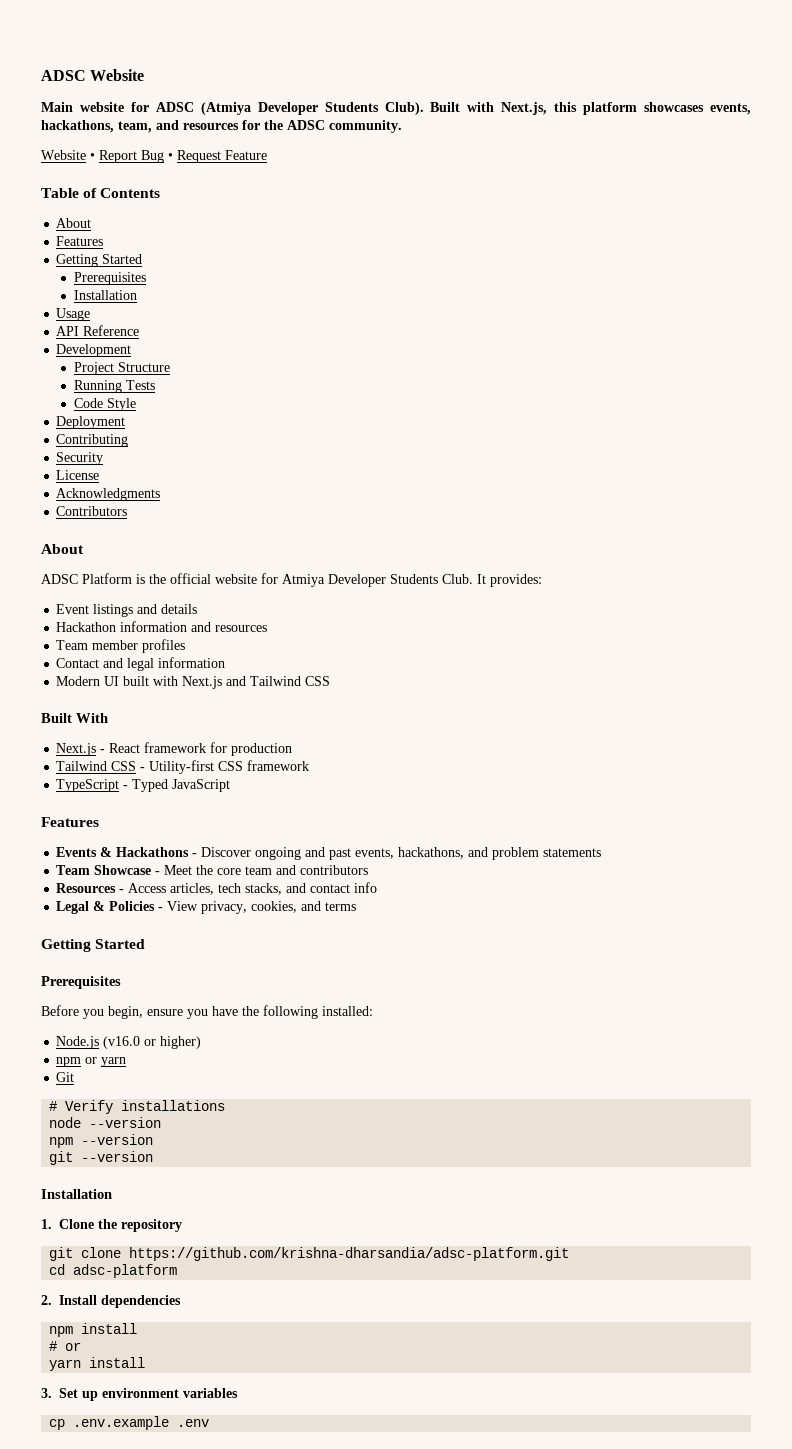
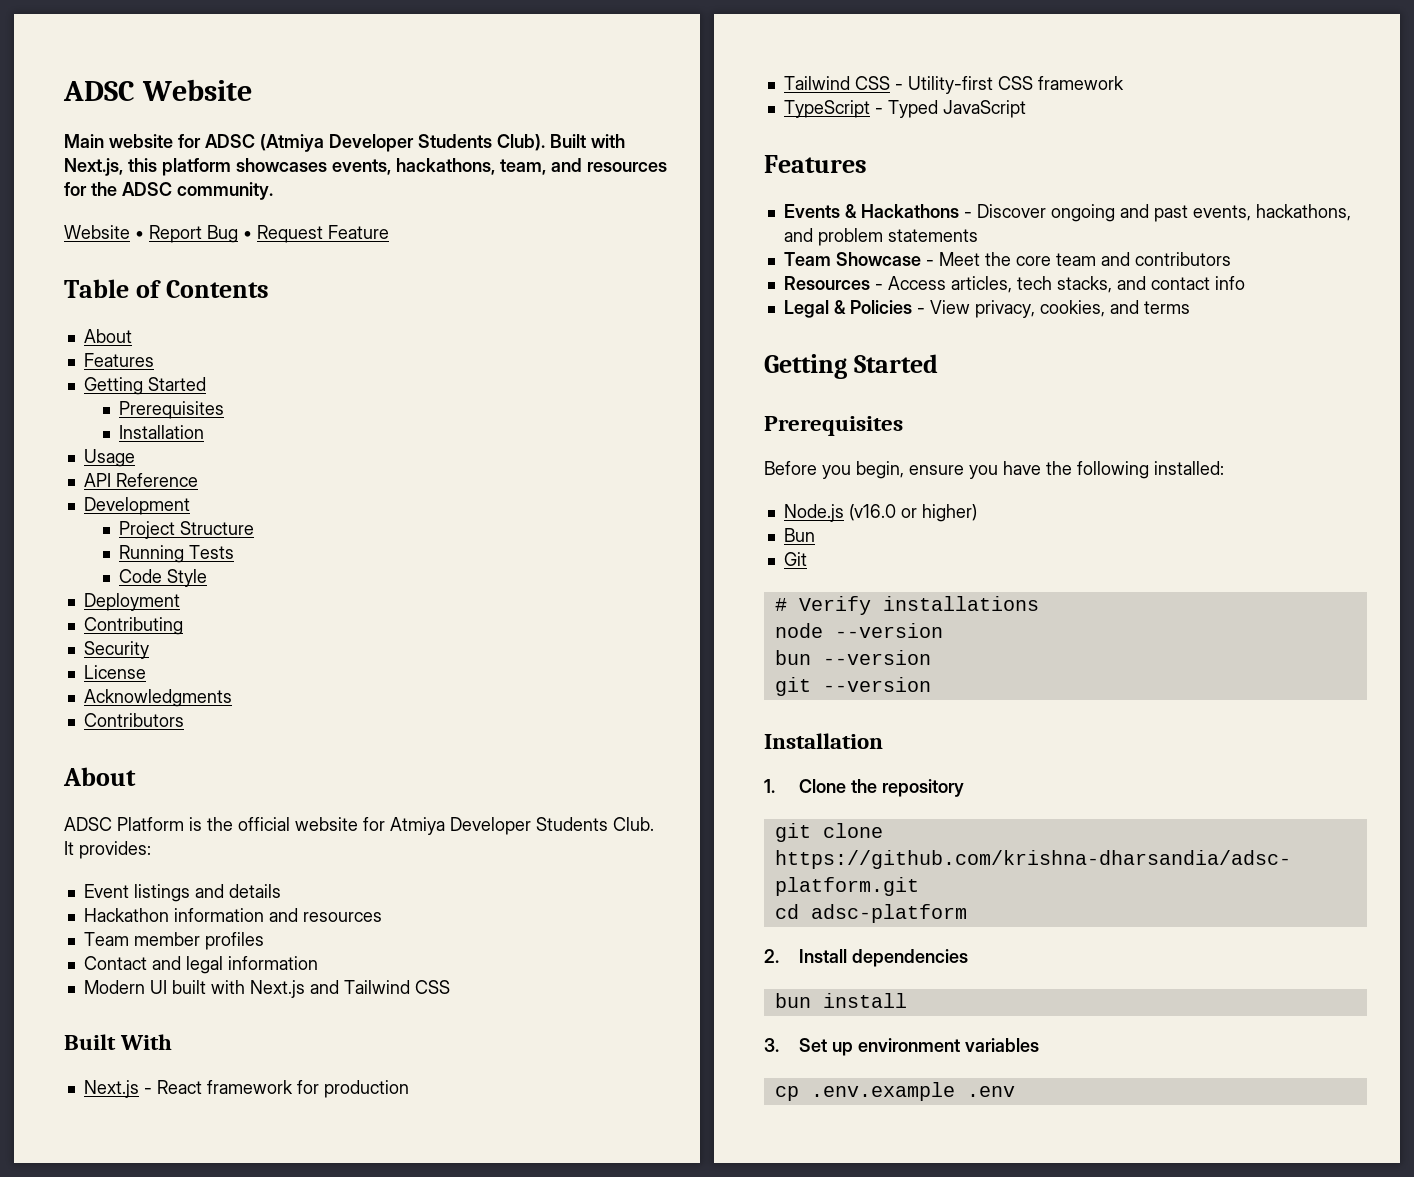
[56,1057,127,1067] npm or yarn -> [783,528,815,542] Bun
[49,1137,74,1148] npm -> [774,650,811,665] bun
[49,1323,138,1337] [49,1341,82,1351] [49,1359,82,1371] npm install // # or // yarn -> [774,993,811,1008] bun

